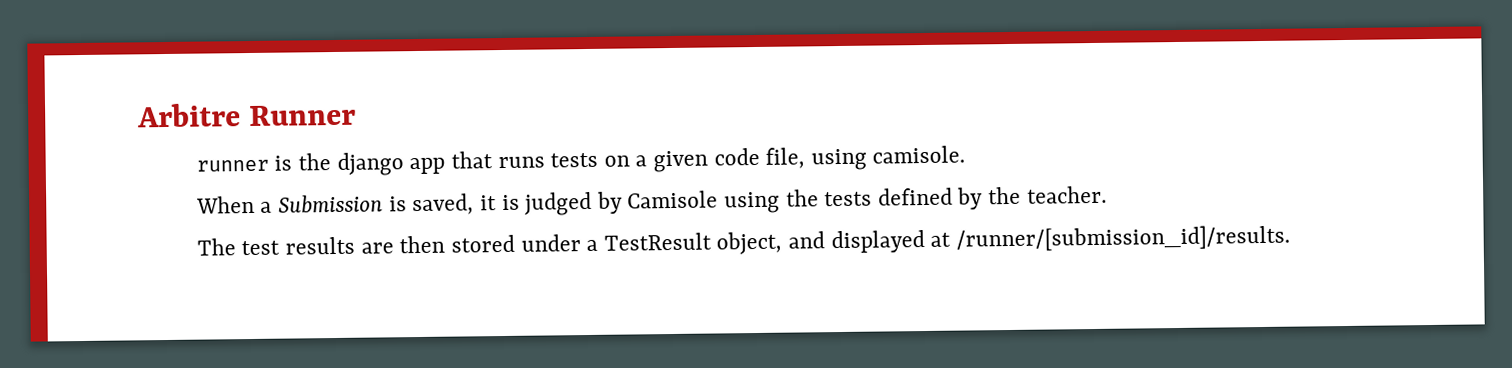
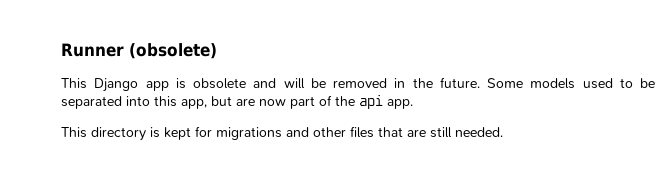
[137,103,241,128] Arbitre -> (61, 50) none
[195,145,966,176] [195,185,1107,216] [196,224,1290,256] // runner is the django app that runs tests on a given code file, using camisole. // When a Submission is saved, it is judged by Camisole using the tests defined by the teacher. // The test results are then stored under a TestResult object, and displayed at /runner/[submission_id]/results. -> [129,43,217,59] [61,77,655,92] [61,95,413,109] [61,126,503,141] (obsolete) // This Django app is obsolete and will be removed in the future. Some models used to be separated into this app, but are now part of the api app. // This directory is kept for migrations and other files that are still needed.

